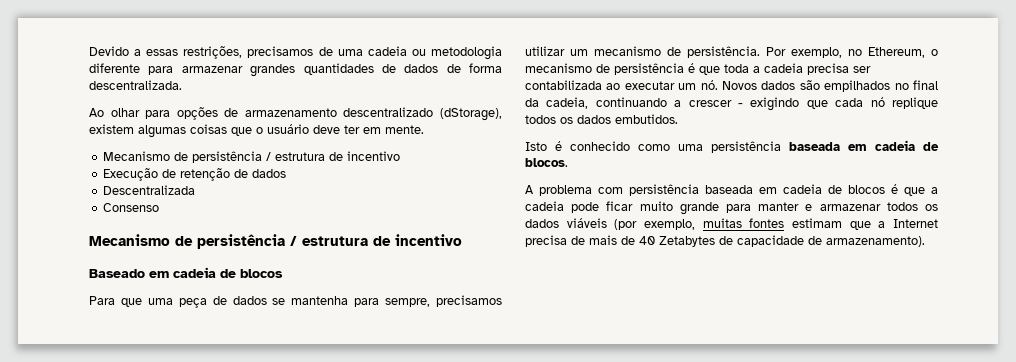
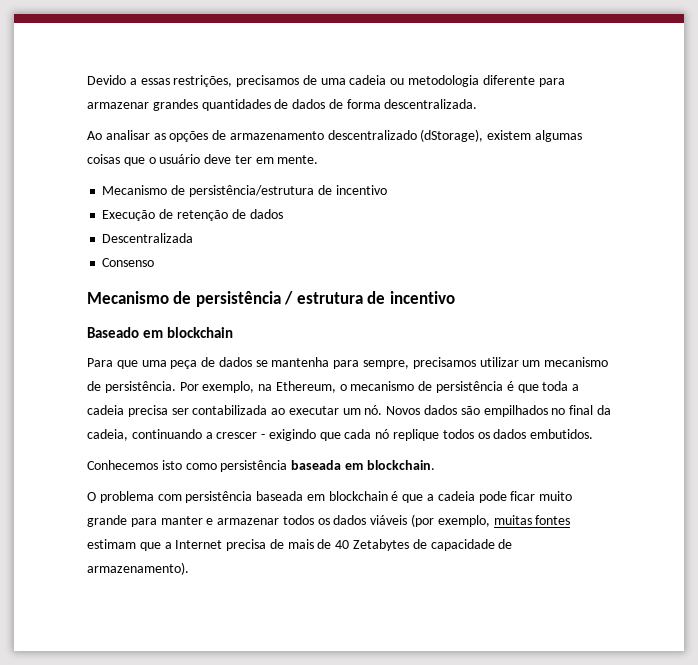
[110,108,171,119] olhar para -> [105,130,166,140] analisar as
[192,151,326,163] persistência / estrutura -> [188,185,314,197] persistência/estrutura
[173,267,283,278] cadeia de blocos -> [167,327,234,338] blockchain
[848,49,862,56] no -> [258,384,273,391] na
[525,140,939,153] [525,158,568,167] [525,185,534,194] Isto é conhecido como uma persistência baseada em cadeia de blocos. // A -> [87,460,435,472] [87,492,96,501] Conhecemos isto como persistência baseada em blockchain. // O
[783,184,885,194] cadeia de blocos -> [328,491,388,501] blockchain

